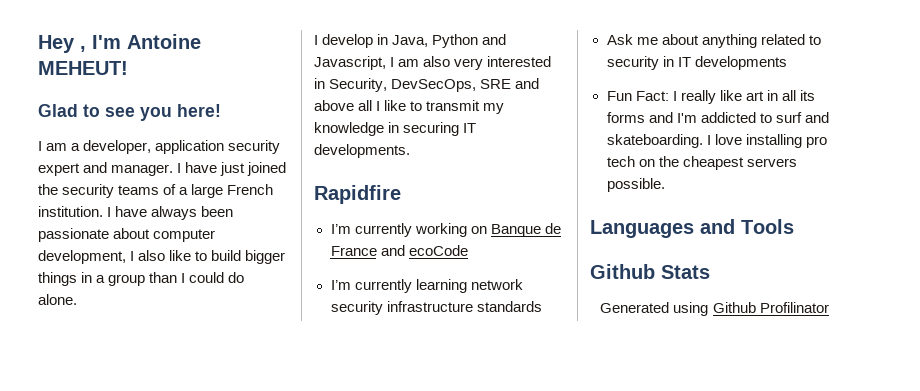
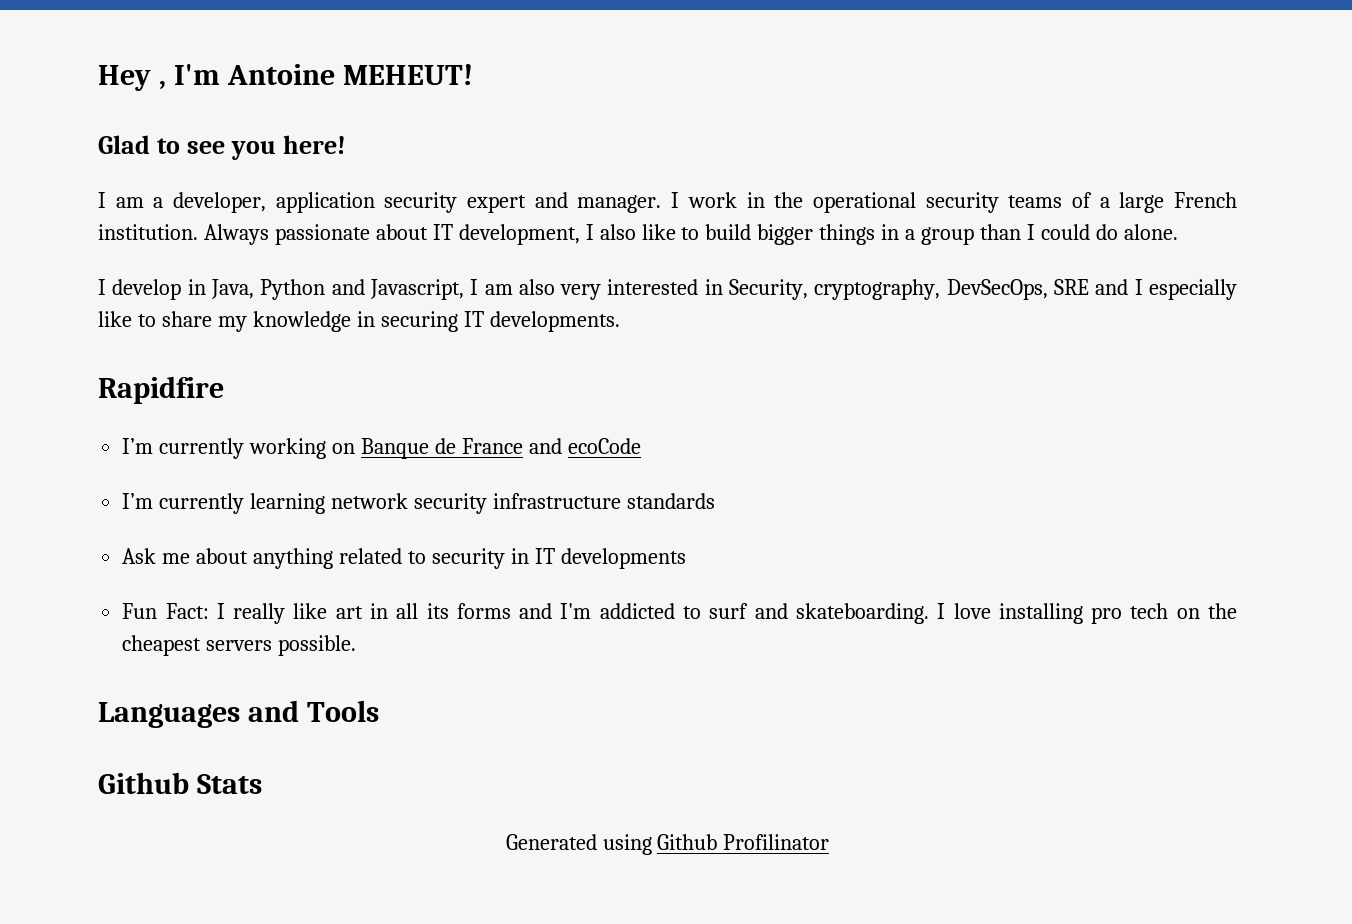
[185,162,287,176] [38,184,58,195] have just joined the -> [687,192,916,213] work in the operational
[107,206,234,220] I have always been -> [203,224,269,245] Always
[153,229,216,242] computer -> [432,224,453,240] IT
(388, 85) none -> [814,279,941,300] cryptography,
[314,100,481,111] above all I like to transmit -> [1134,279,1237,300] [98,311,212,327] I especially like to share

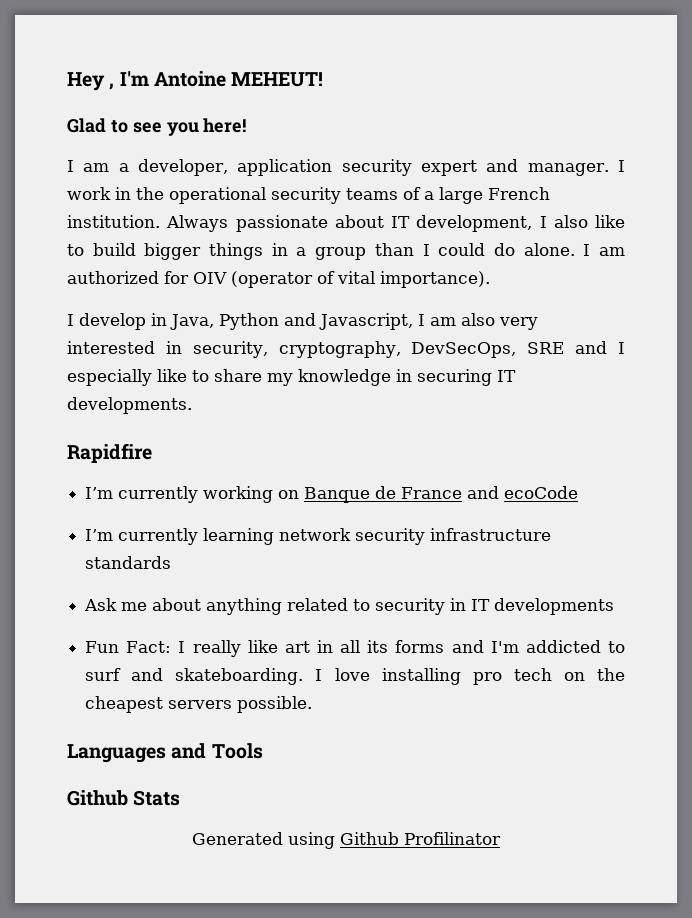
(1178, 232) none -> [583,244,625,256] [67,271,490,288] I am authorized for OIV (operator of vital importance).
[729,279,809,300] Security, -> [192,341,268,358] security,

